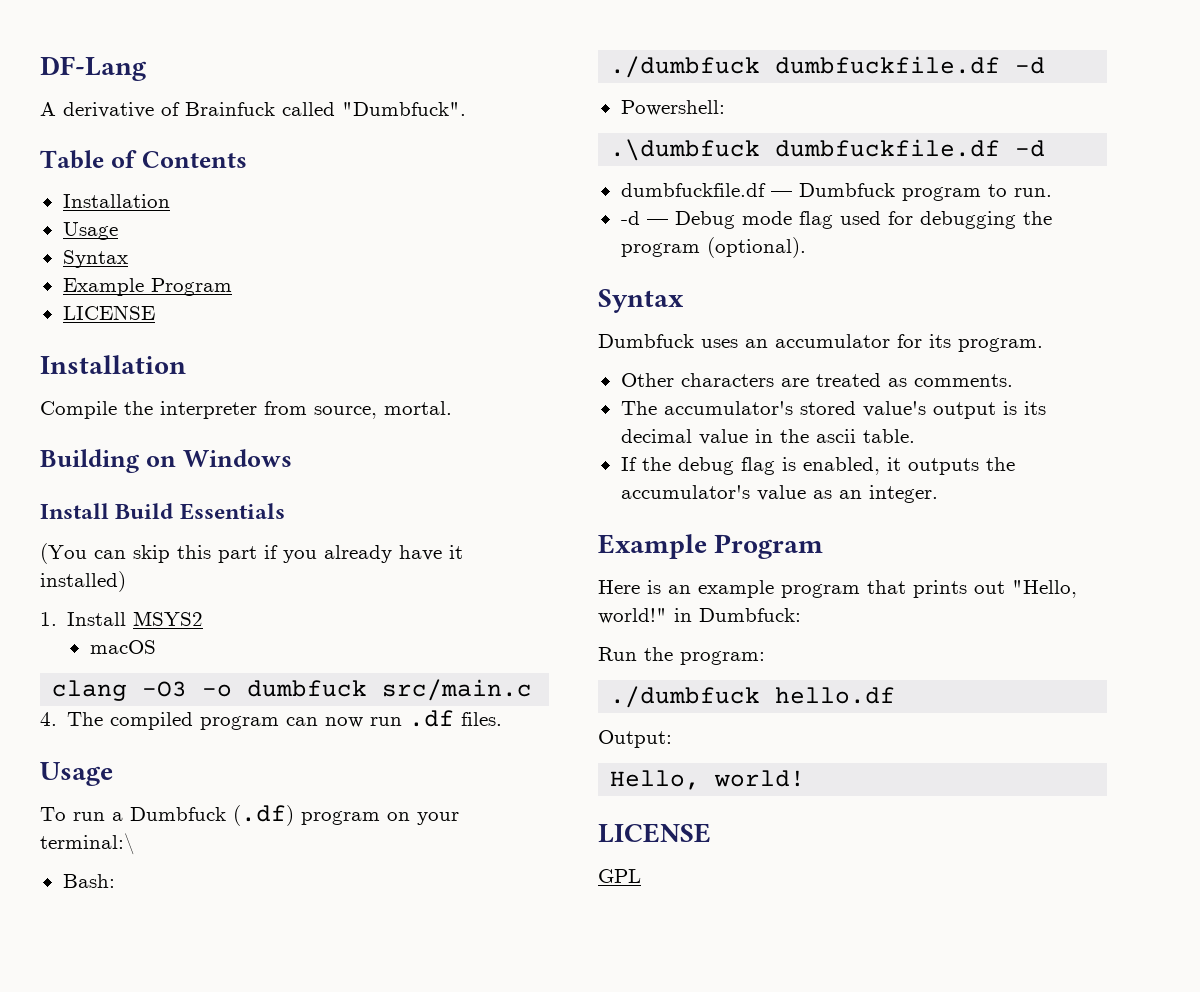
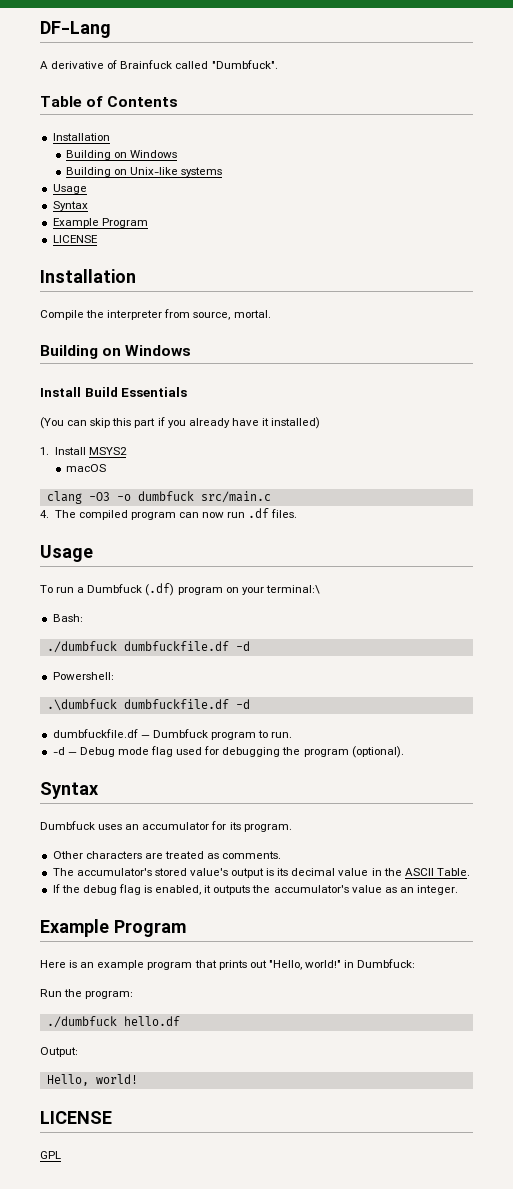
(170, 201) none -> [66,150,178,160] [66,167,223,177] // Building on Windows // Building on Unix-like systems
[815,429,915,443] ascii table. -> [404,868,470,876] ASCII Table.

